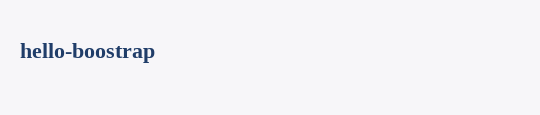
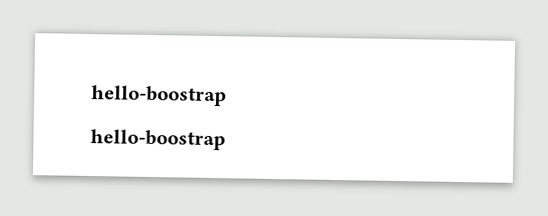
[20,43,155,63] hello-boostrap -> [91,85,227,107] [90,129,226,151] hello-boostrap // hello-boostrap

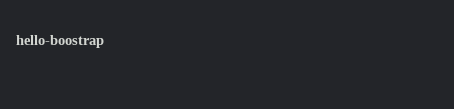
[91,85,227,107] [90,129,226,151] hello-boostrap // hello-boostrap -> [16,35,104,48] hello-boostrap

